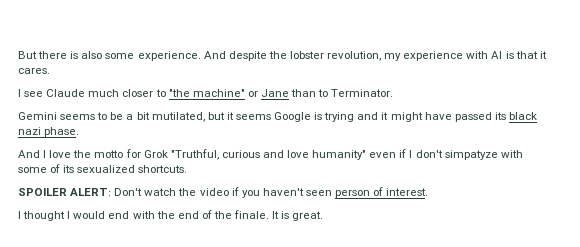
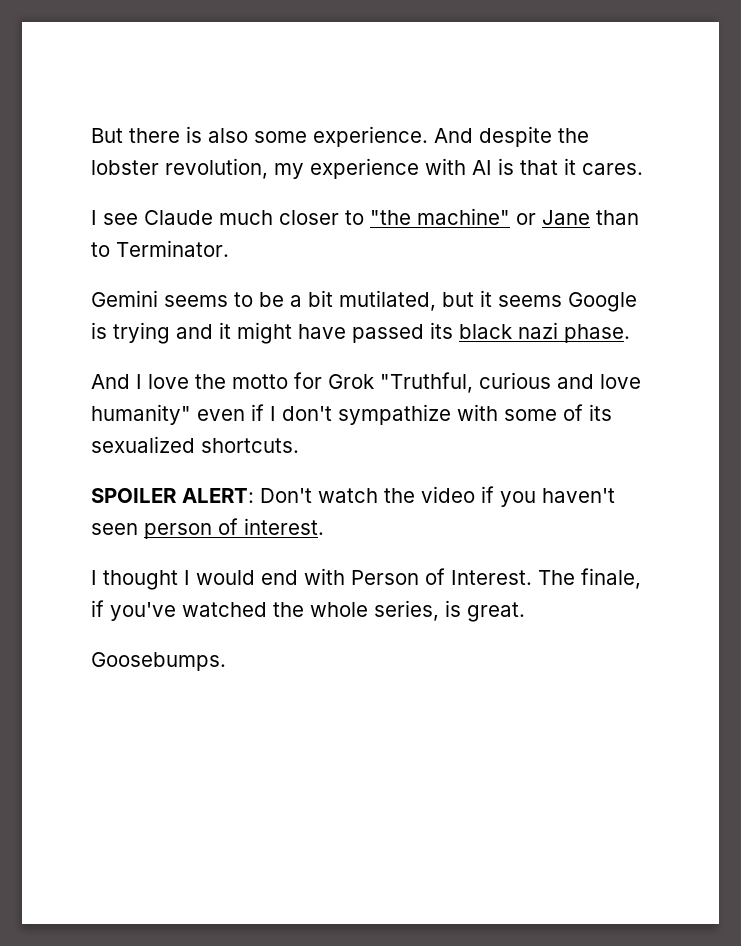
[444,150,498,160] simpatyze -> [338,404,451,425] sympathize
[156,210,280,219] the end of the finale. It -> [351,568,641,589] [91,600,439,621] Person of Interest. The finale, if you've watched the whole series,
(324, 216) none -> [91,652,226,671] // Goosebumps.

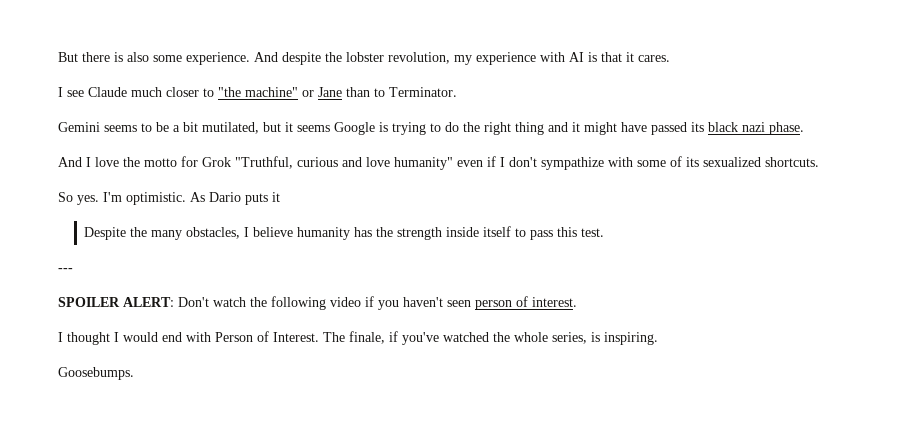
(170, 333) none -> [430,122,544,135] to do the right thing
(299, 445) none -> [58,192,280,205] [84,226,605,240] [58,268,73,272] // So yes. I'm optimistic. As Dario puts it // Despite the many obstacles, I believe humanity has the strength inside itself to pass this test. // ---
(415, 495) none -> [271,296,326,310] following
[467,602,525,622] great. -> [604,332,658,345] inspiring.

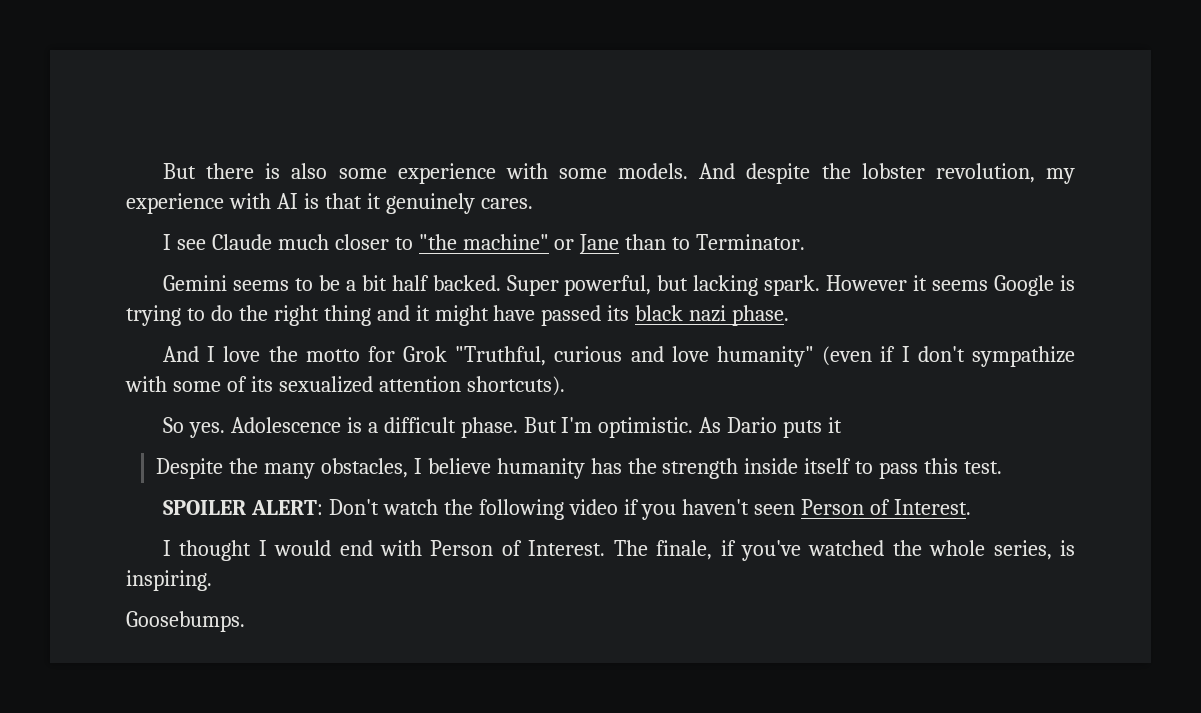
[186,52,250,65] experience. -> [397,163,689,184] experience with some models.
(634, 57) none -> [385,193,475,214] genuinely
[202,122,281,134] mutilated, but -> [391,275,908,296] half backed. Super powerful, but lacking spark. However
[457,160,483,167] even -> [822,346,873,366] (even
[765,157,819,167] shortcuts. -> [378,376,565,396] attention shortcuts).
(99, 200) none -> [230,417,557,438] Adolescence is a difficult phase. But
[58,268,73,272] // --- -> (1003, 467) none
[475,296,577,310] person of interest. -> [801,499,972,515] Person of Interest.

